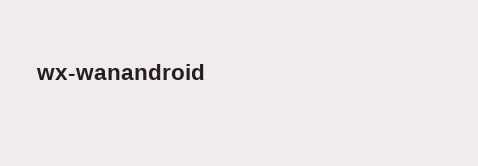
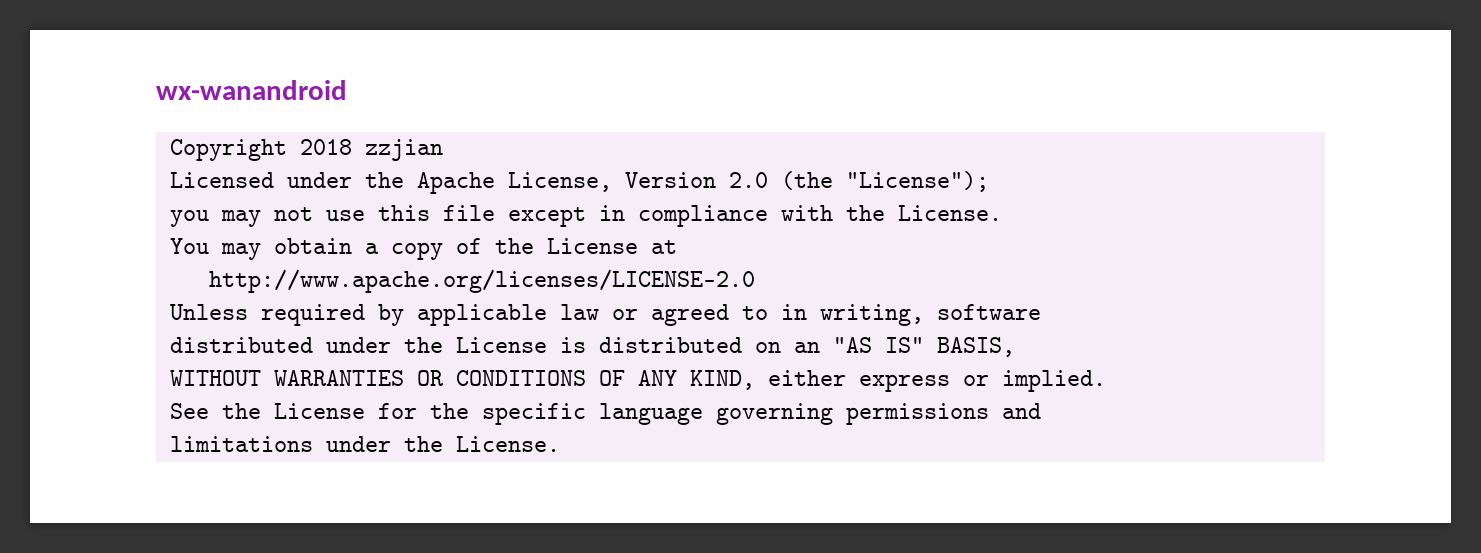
(205, 72) none -> [169,139,443,161] [169,171,989,194] [169,205,1002,227] [169,238,677,260] [208,269,755,293] [169,304,1041,326] [169,337,1015,357] [169,370,1106,392] [169,403,1041,425] [169,436,560,452] // Copyright 2018 zzjian // Licensed under the Apache License, Version 2.0 (the "License"); // you may not use this file except in compliance with the License. // You may obtain a copy of the License at // http://www.apache.org/licenses/LICENSE-2.0 // Unless required by applicable law or agreed to in writing, software // distributed under the License is distributed on an "AS IS" BASIS, // WITHOUT WARRANTIES OR CONDITIONS OF ANY KIND, either express or implied. // See the License for the specific language governing permissions and // limitations under the License.

